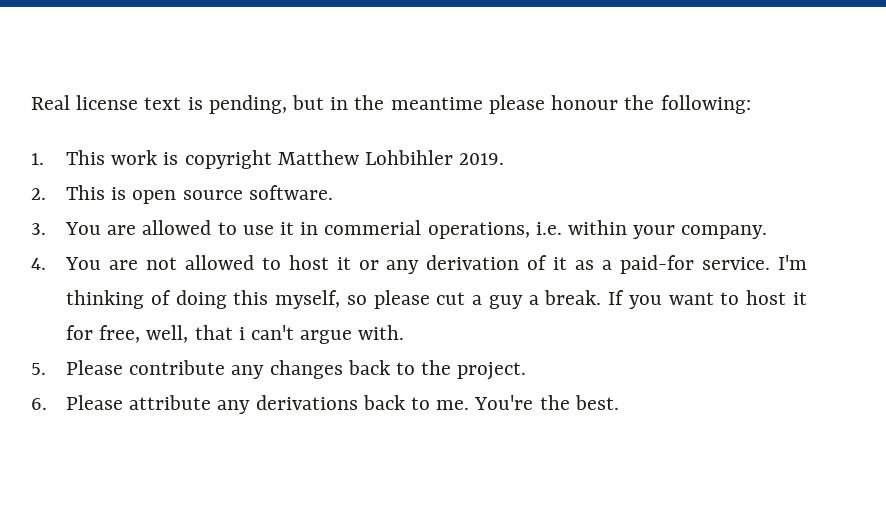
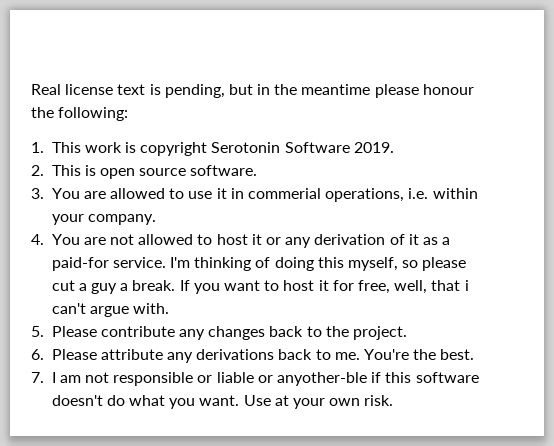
[277,150,454,165] Matthew Lohbihler -> [211,142,350,153] Serotonin Software
(619, 402) none -> [31,372,479,386] [51,395,394,409] // 7. I am not responsible or liable or anyother-ble if this software doesn't do what you want. Use at your own risk.

